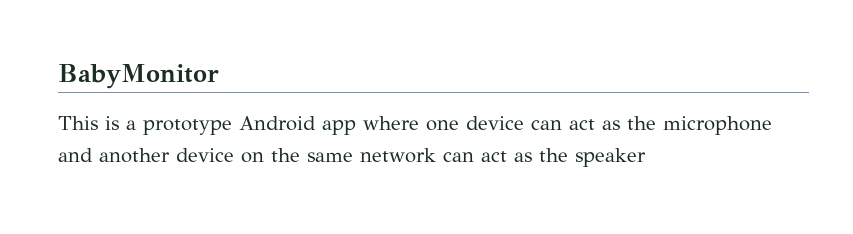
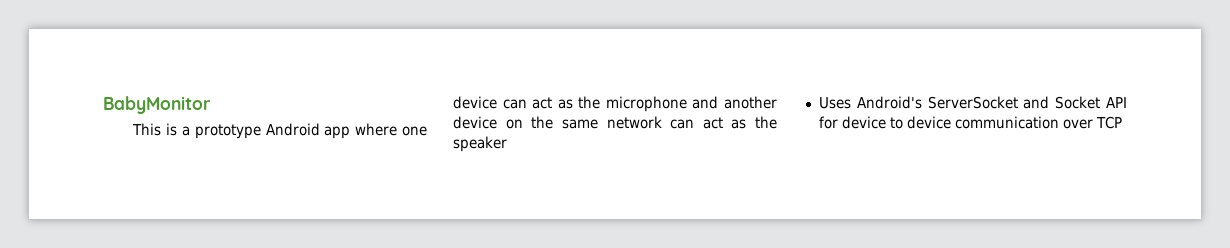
(646, 157) none -> [818,96,1127,109] [818,116,1122,129] // Uses Android's ServerSocket and Socket API for device to device communication over TCP

